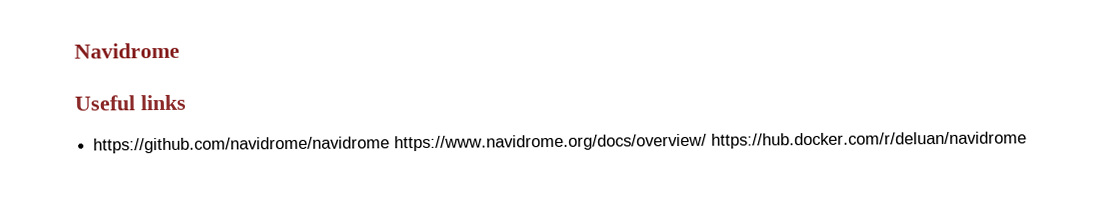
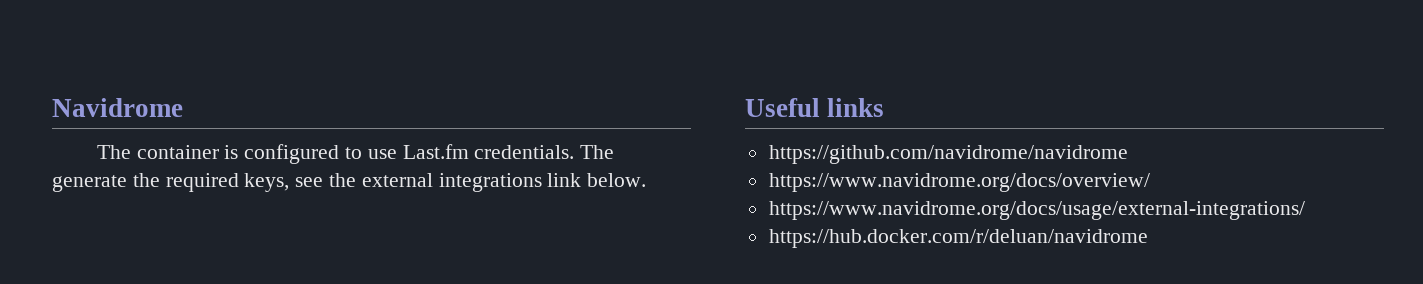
(180, 50) none -> [96,144,615,164] [52,173,647,192] // The container is configured to use Last.fm credentials. The generate the required keys, see the external integrations link below.
(391, 145) none -> (1128, 154) //
(708, 142) none -> [768,201,1305,220] // https://www.navidrome.org/docs/usage/external-integrations/ //

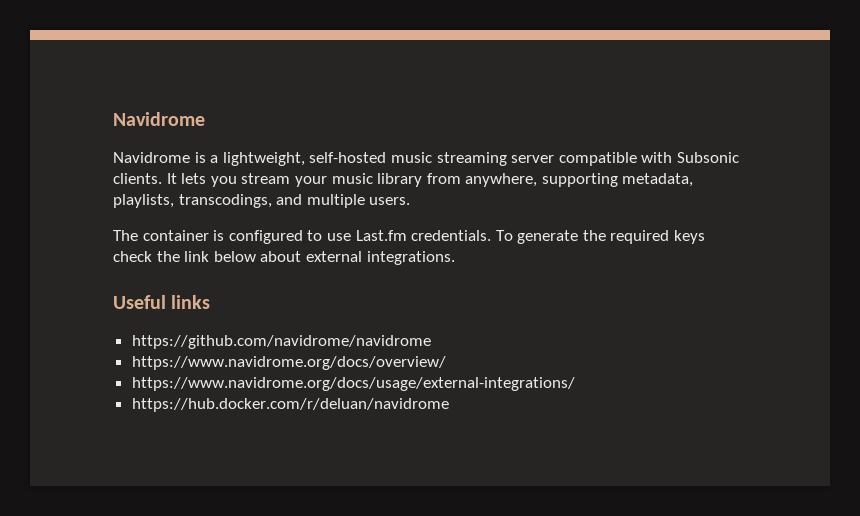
[52,98,183,117] Navidrome -> [113,112,205,126] [113,152,739,166] [113,173,694,187] [113,194,411,208] Navidrome // Navidrome is a lightweight, self-hosted music streaming server compatible with Subsonic clients. It lets you stream your music library from anywhere, supporting metadata, playlists, transcodings, and multiple users.
[580,145,615,159] The -> [495,230,513,241] To
[244,173,647,192] keys, see the external integrations link below. -> [674,230,706,244] [113,251,455,265] keys check the link below about external integrations.

